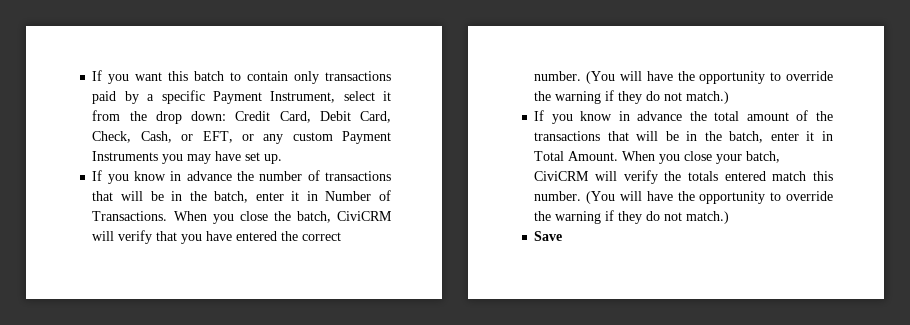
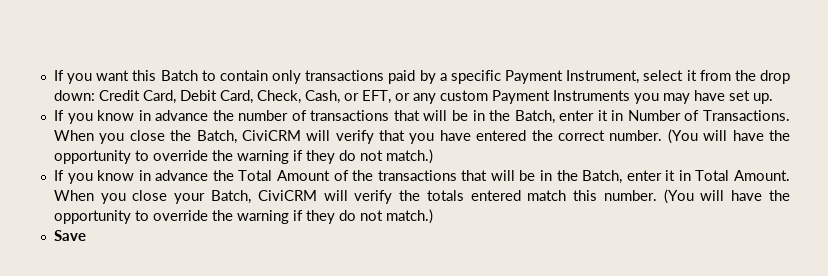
[194,71,225,81] batch -> [160,70,198,81] Batch
[214,191,249,203] batch, -> [514,110,555,124] Batch,
[296,211,331,223] batch, -> [196,130,237,144] Batch,
[714,111,789,121] total amount -> [238,170,330,181] Total Amount
[729,131,764,143] batch, -> [582,170,623,184] Batch,
[746,151,781,163] batch, -> [211,190,252,204] Batch,

